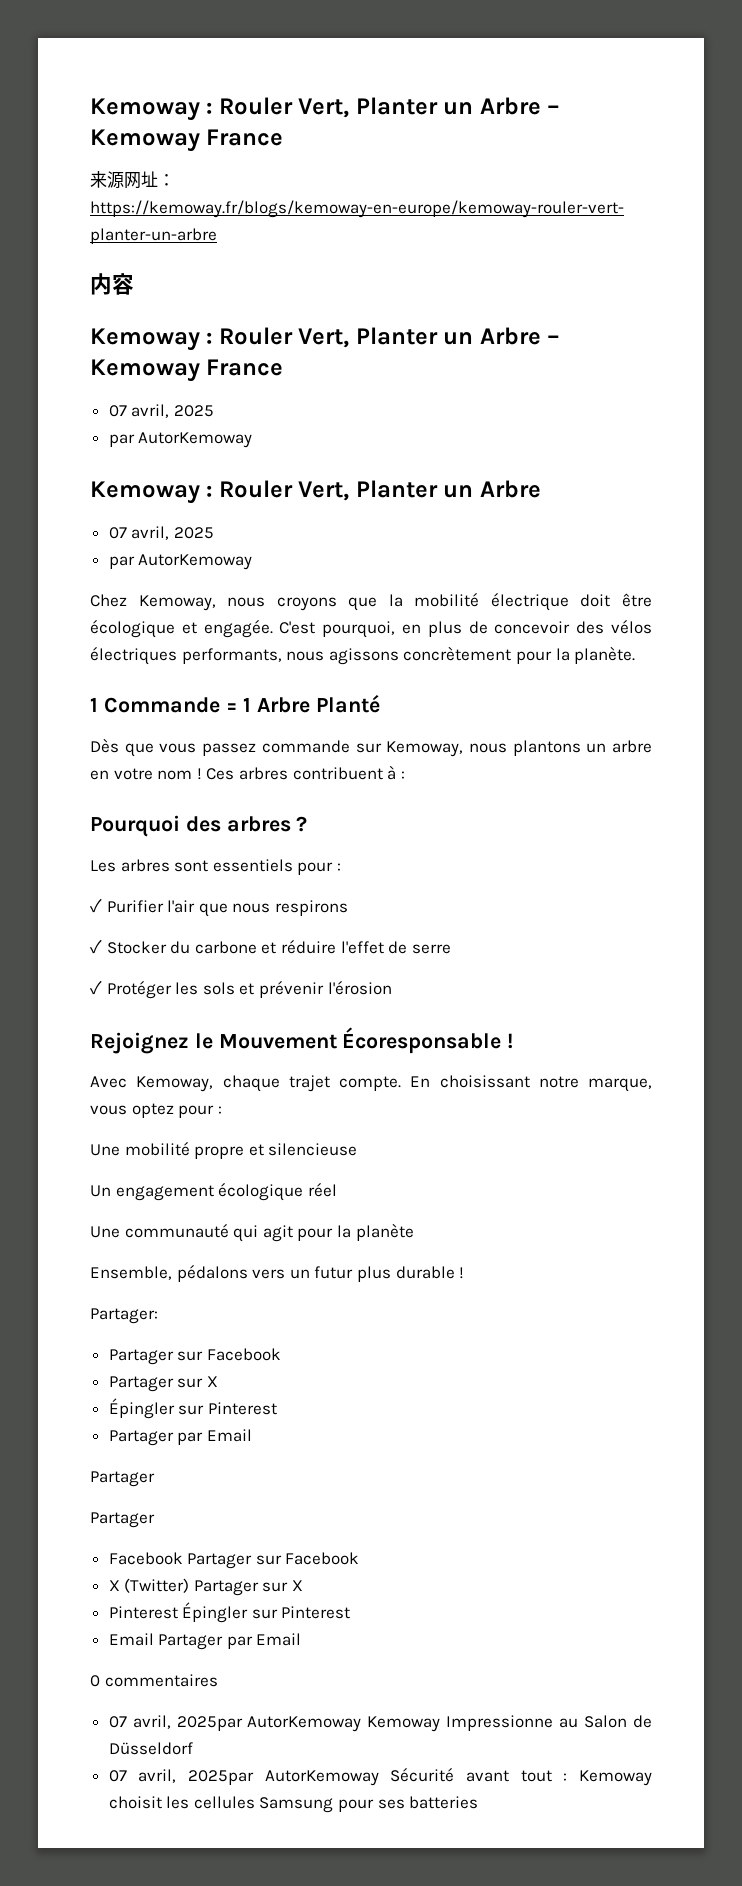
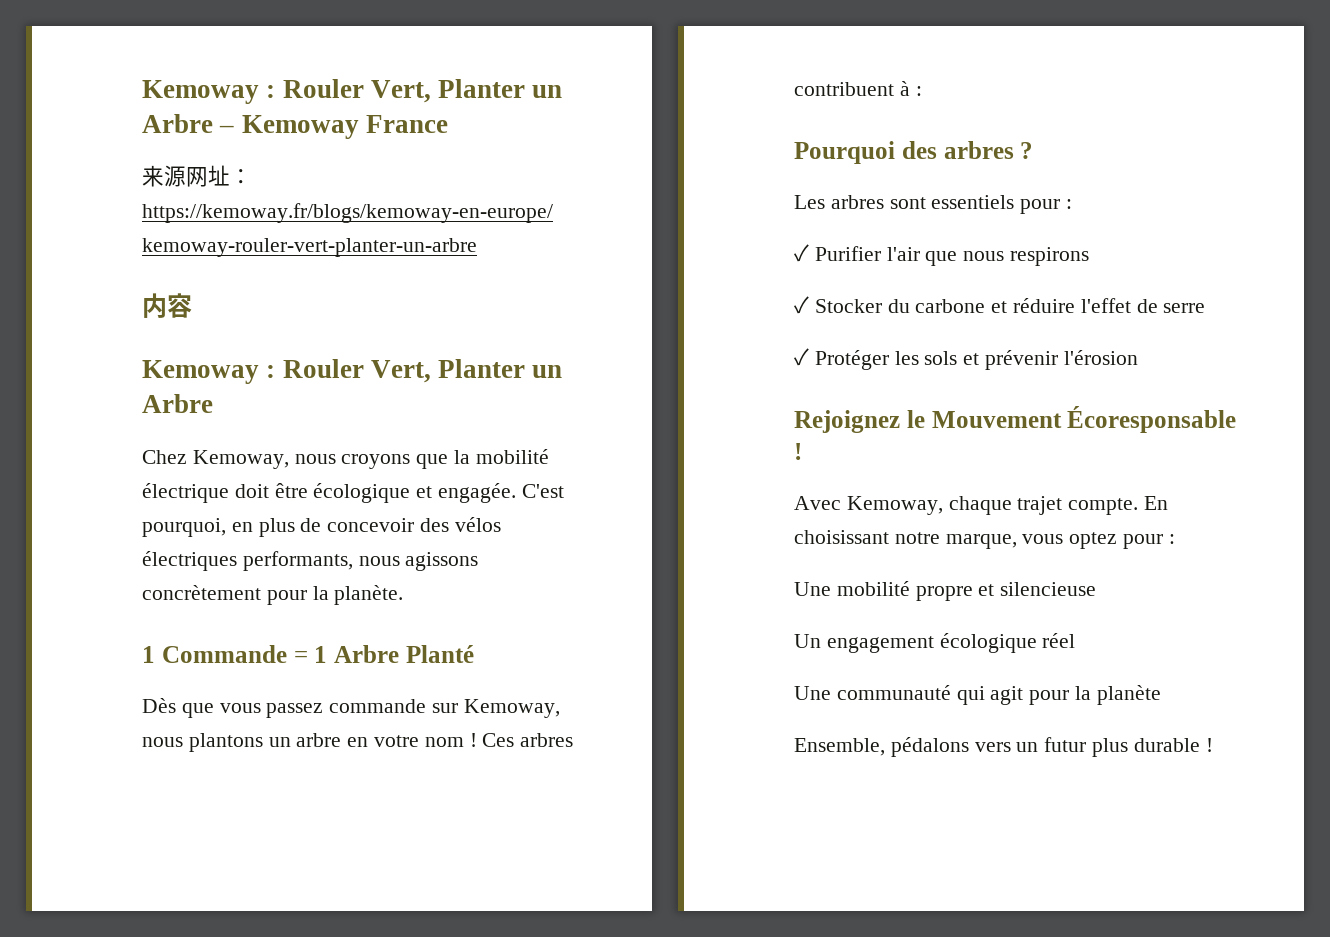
[547,335,561,344] [90,359,284,382] [108,404,214,418] [108,432,253,448] [90,480,541,504] [108,526,214,540] [108,554,253,570] – Kemoway France // 07 avril, 2025 // par AutorKemoway // Kemoway : Rouler Vert, Planter un Arbre // 07 avril, 2025 // par AutorKemoway -> (213, 403) none
[90,1308,158,1324] [108,1348,281,1365] [108,1376,218,1392] [108,1398,277,1419] [108,1429,252,1446] [90,1471,155,1487] [90,1512,155,1528] [108,1552,360,1569] [108,1578,304,1596] [108,1602,351,1623] [108,1633,302,1650] [90,1674,218,1687] [108,1715,652,1732] [108,1742,193,1755] [108,1767,652,1786] [108,1796,479,1813] // Partager: // Partager sur Facebook // Partager sur X // Épingler sur Pinterest // Partager par Email // Partager // Partager // Facebook Partager sur Facebook // X (Twitter) Partager sur X // Pinterest Épingler sur Pinterest // Email Partager par Email // 0 commentaires // 07 avril, 2025par AutorKemoway Kemoway Impressionne au Salon de Düsseldorf // 07 avril, 2025par AutorKemoway Sécurité avant tout : Kemoway choisit les cellules Samsung pour ses batteries -> (1213, 745) none

